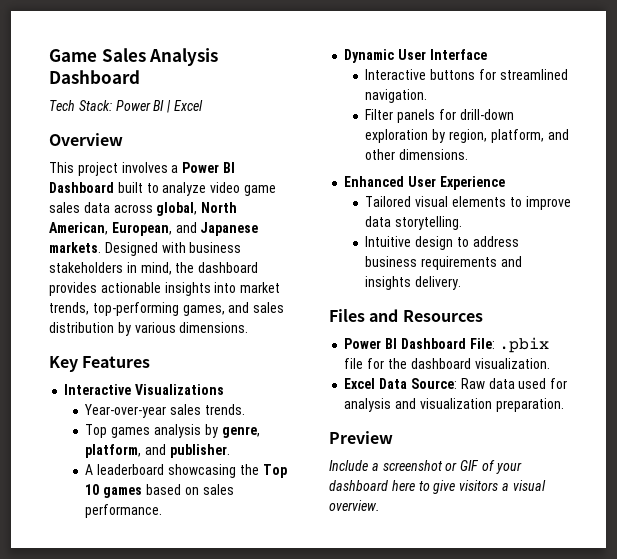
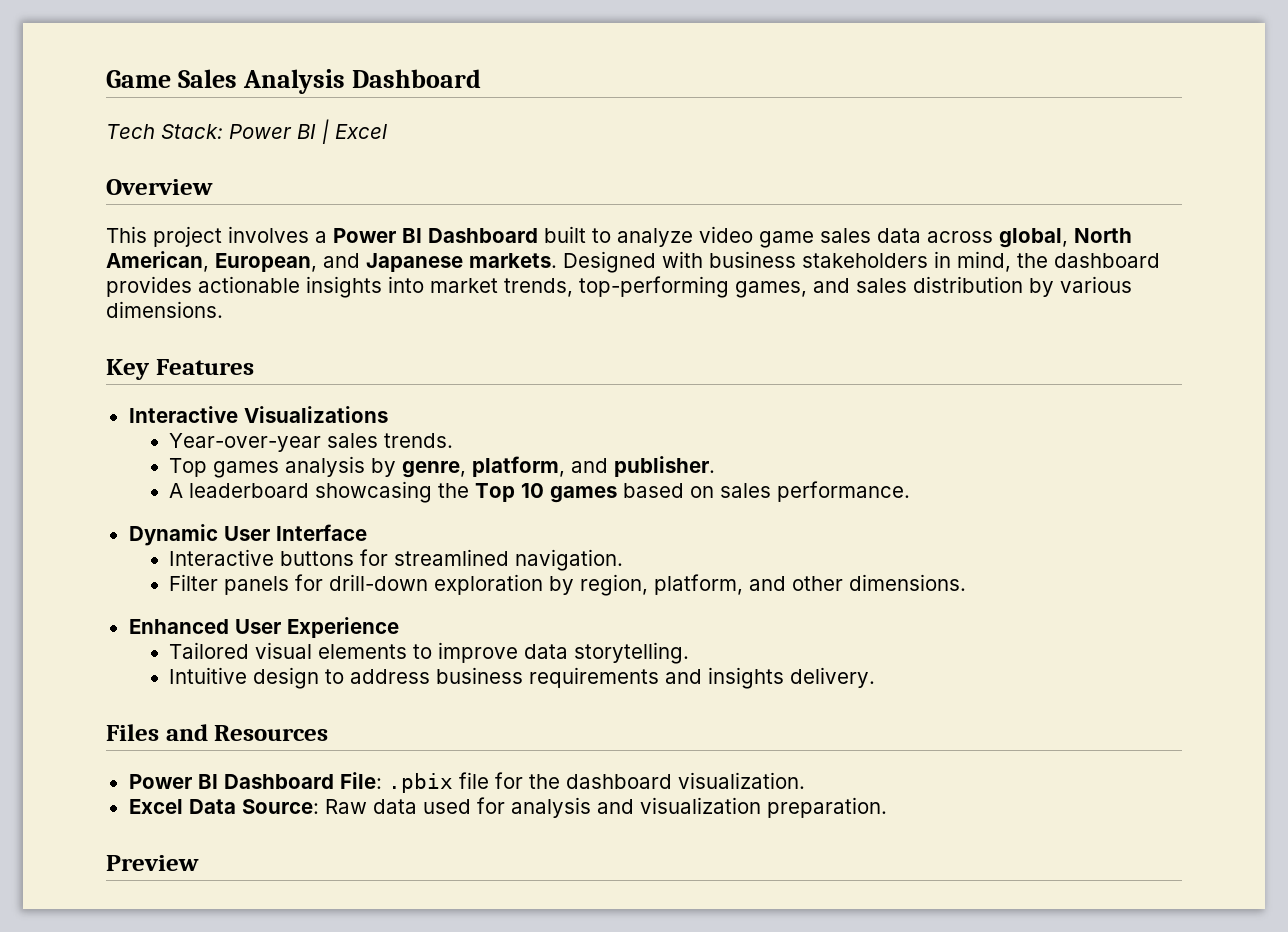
[329,460,522,474] [329,480,546,494] [329,500,380,511] // Include a screenshot or GIF of your dashboard here to give visitors a visual overview. -> (199, 863) none

